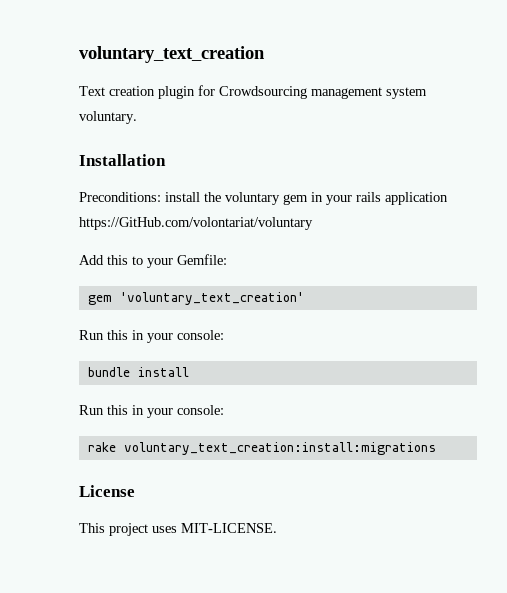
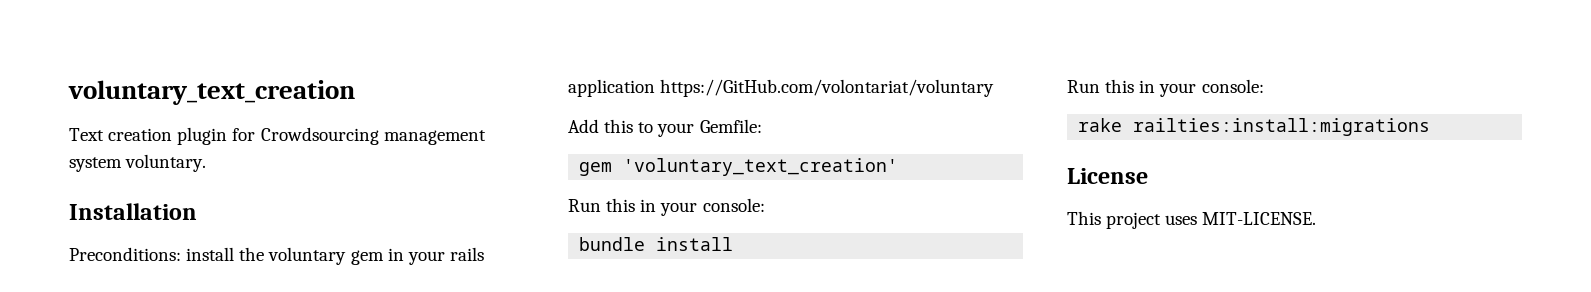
[123,442,436,455] voluntary_text_creation:install:migrations -> [1133,118,1431,136] railties:install:migrations

